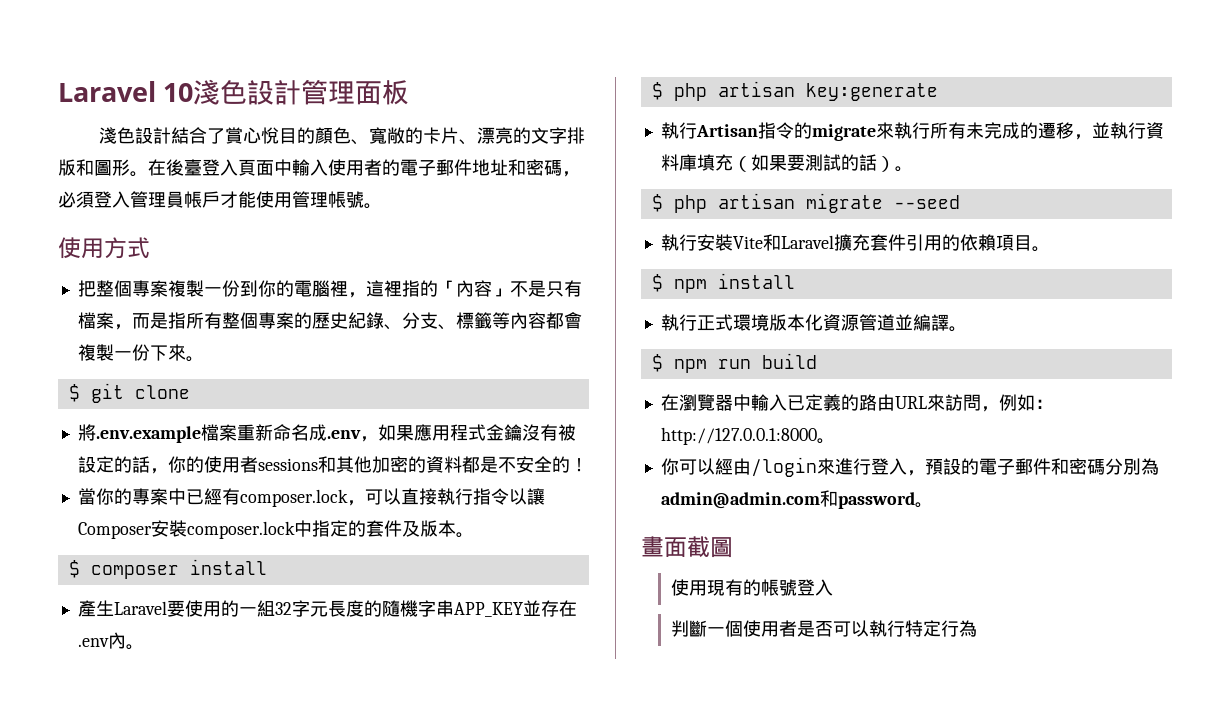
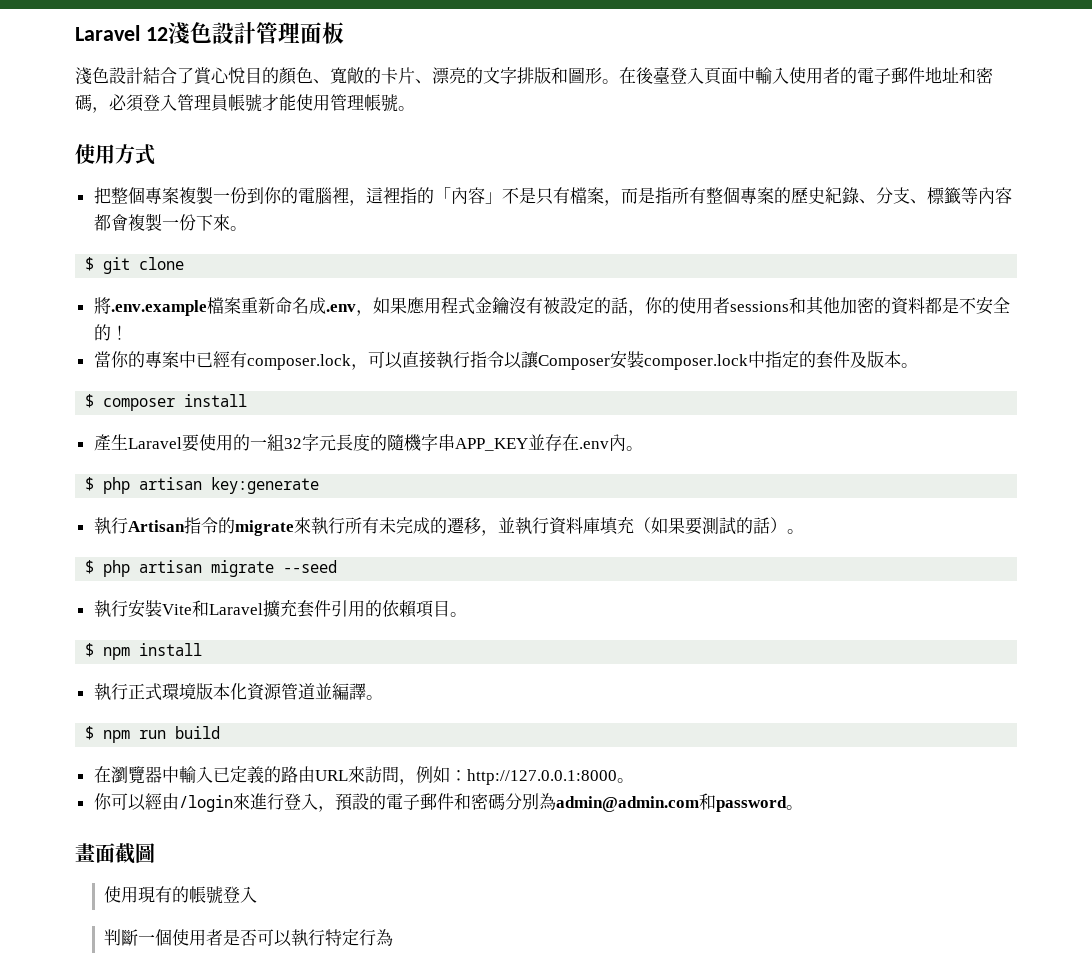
[58,81,194,102] Laravel 10 -> [75,25,168,41] Laravel 12
[202,191,220,208] 戶 -> [245,94,262,112] 號

